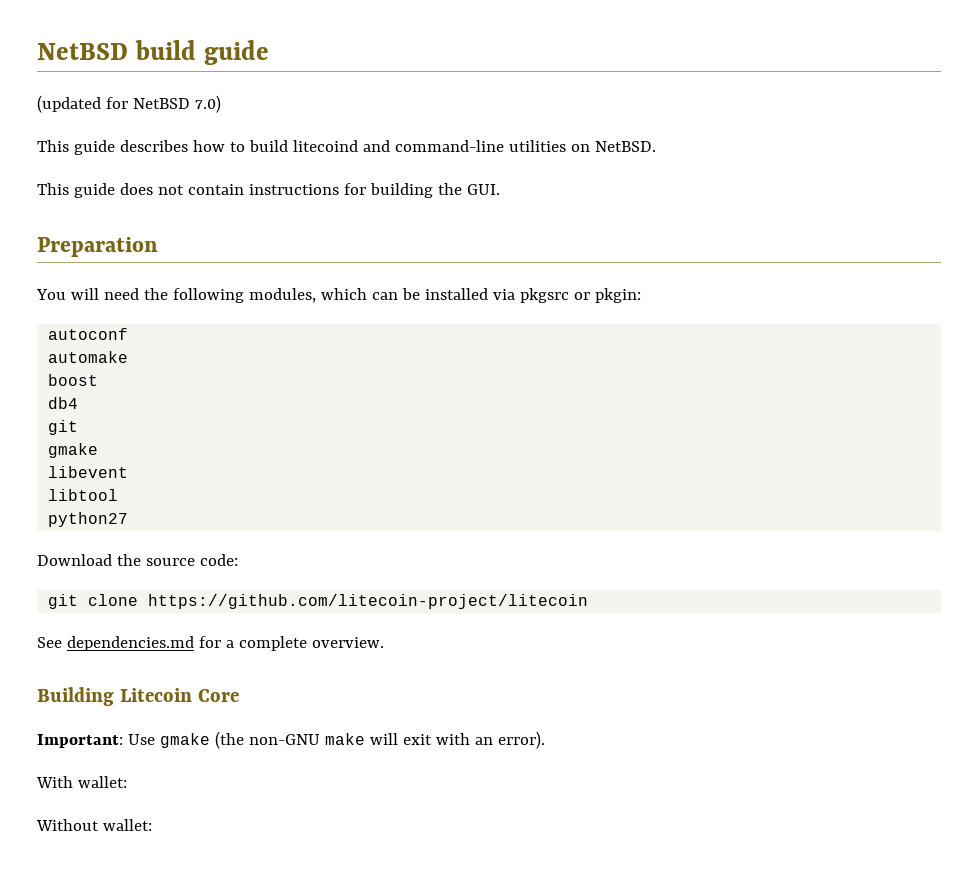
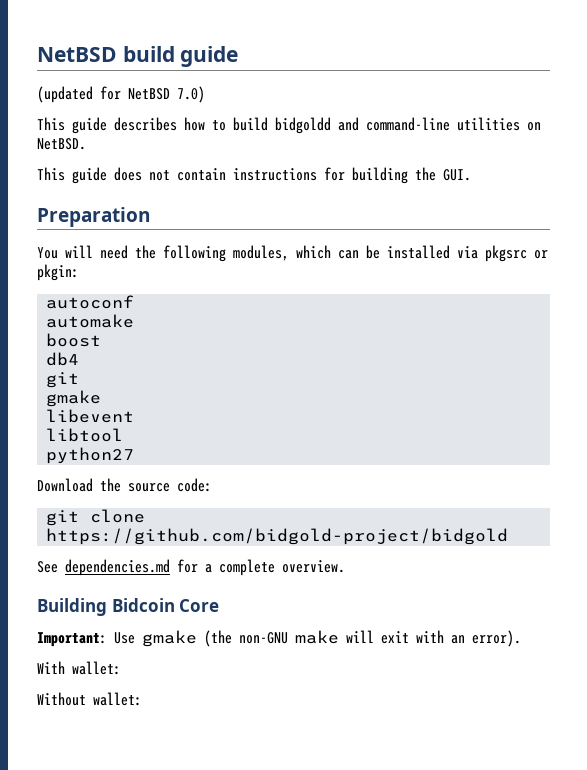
[292,140,358,152] litecoind -> [275,117,331,134] bidgoldd
[148,594,589,609] https://github.com/litecoin-project/litecoin -> [46,528,509,545] https://github.com/bidgold-project/bidgold
[119,688,192,702] Litecoin -> [111,598,175,612] Bidcoin

